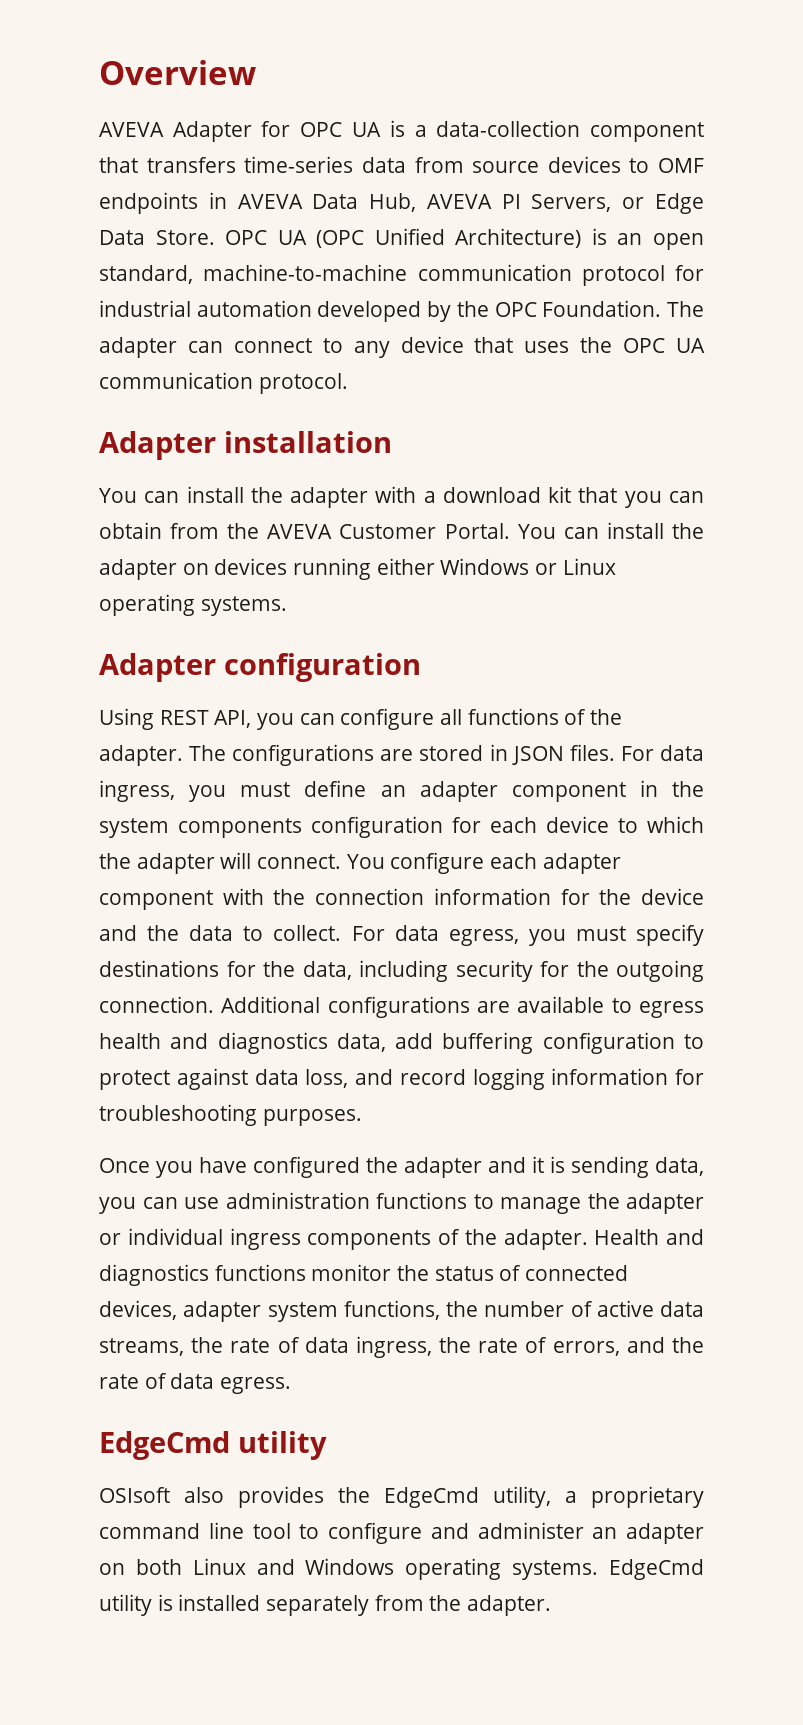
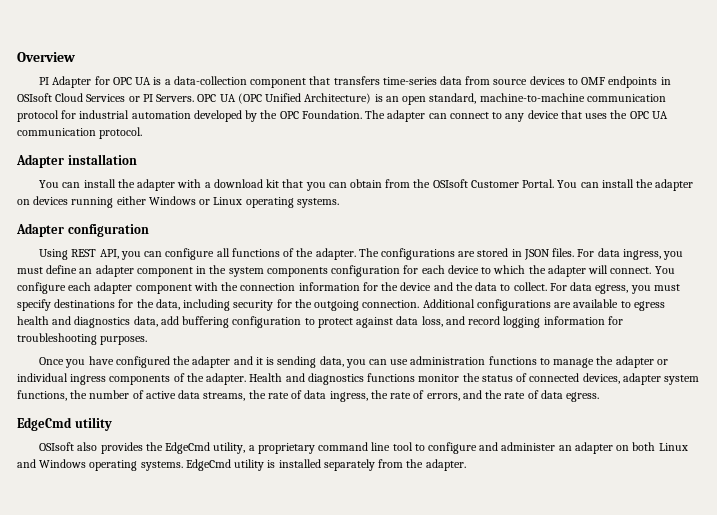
[99,122,164,137] AVEVA -> [39,77,50,85] PI
[237,193,704,214] [99,230,215,245] AVEVA Data Hub, AVEVA PI Servers, or Edge Data Store. -> [17,93,195,102] OSIsoft Cloud Services or PI Servers.
[267,524,333,539] AVEVA -> [432,179,468,188] OSIsoft

